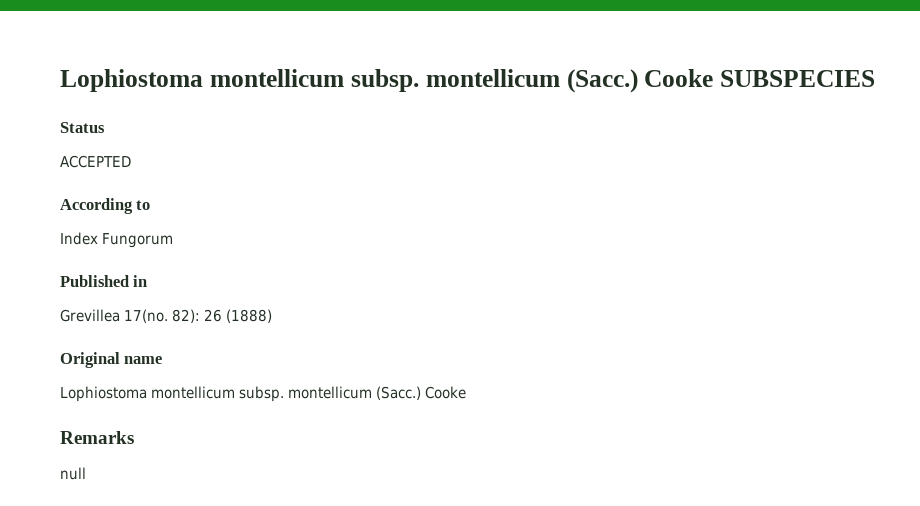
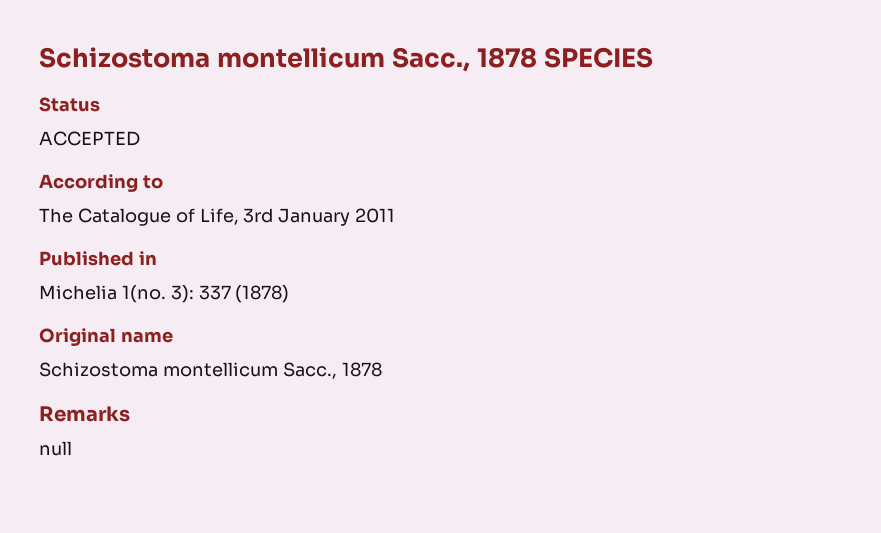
[60,69,876,93] [60,122,105,133] [60,155,131,168] [60,198,151,214] [60,232,173,248] [60,275,148,287] [60,309,272,323] [60,352,163,368] [60,386,466,402] Lophiostoma montellicum subsp. montellicum (Sacc.) Cooke SUBSPECIES // Status // ACCEPTED // According to // Index Fungorum // Published in // Grevillea 17(no. 82): 26 (1888) // Original name // Lophiostoma montellicum subsp. montellicum (Sacc.) Cooke -> [39,47,653,72] [39,97,100,112] [39,131,140,146] [39,174,163,192] [39,208,396,226] [39,251,157,266] [39,285,290,303] [39,328,173,346] [39,362,382,379] Schizostoma montellicum Sacc., 1878 SPECIES // Status // ACCEPTED // According to // The Catalogue of Life, 3rd January 2011 // Published in // Michelia 1(no. 3): 337 (1878) // Original name // Schizostoma montellicum Sacc., 1878

